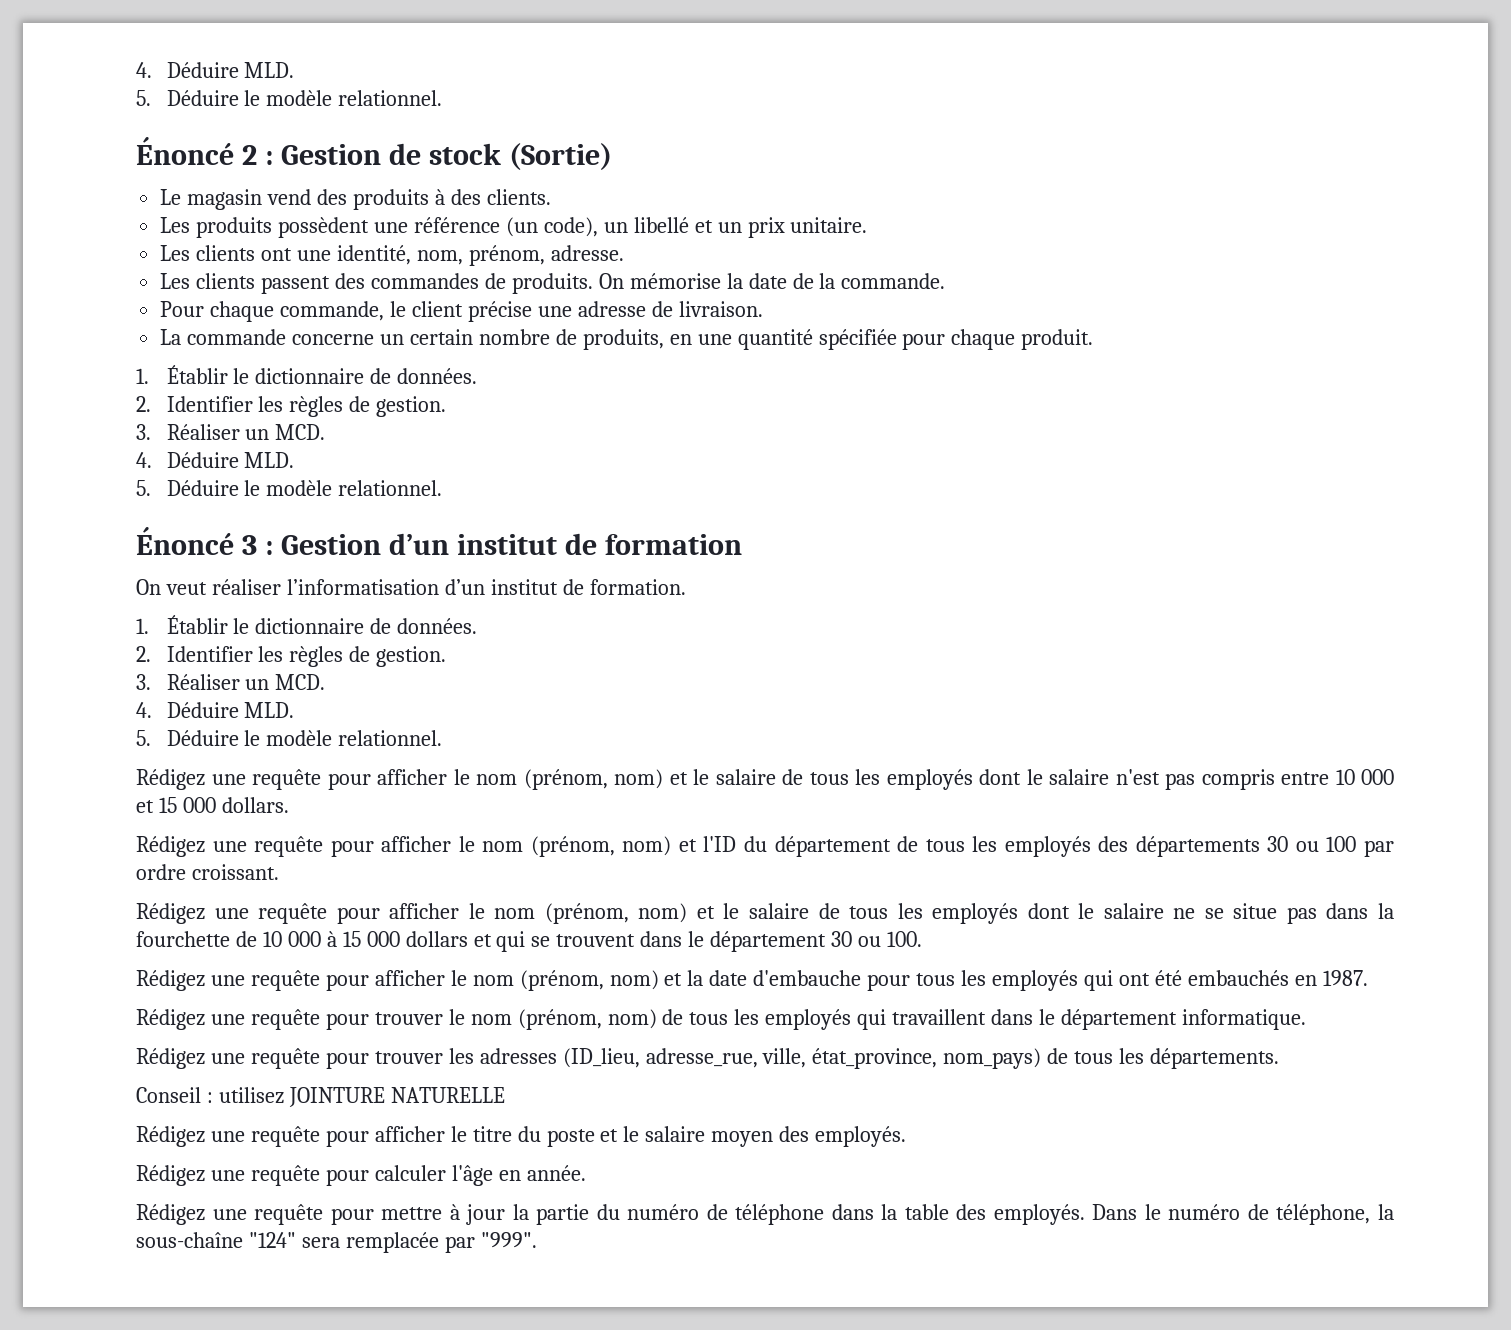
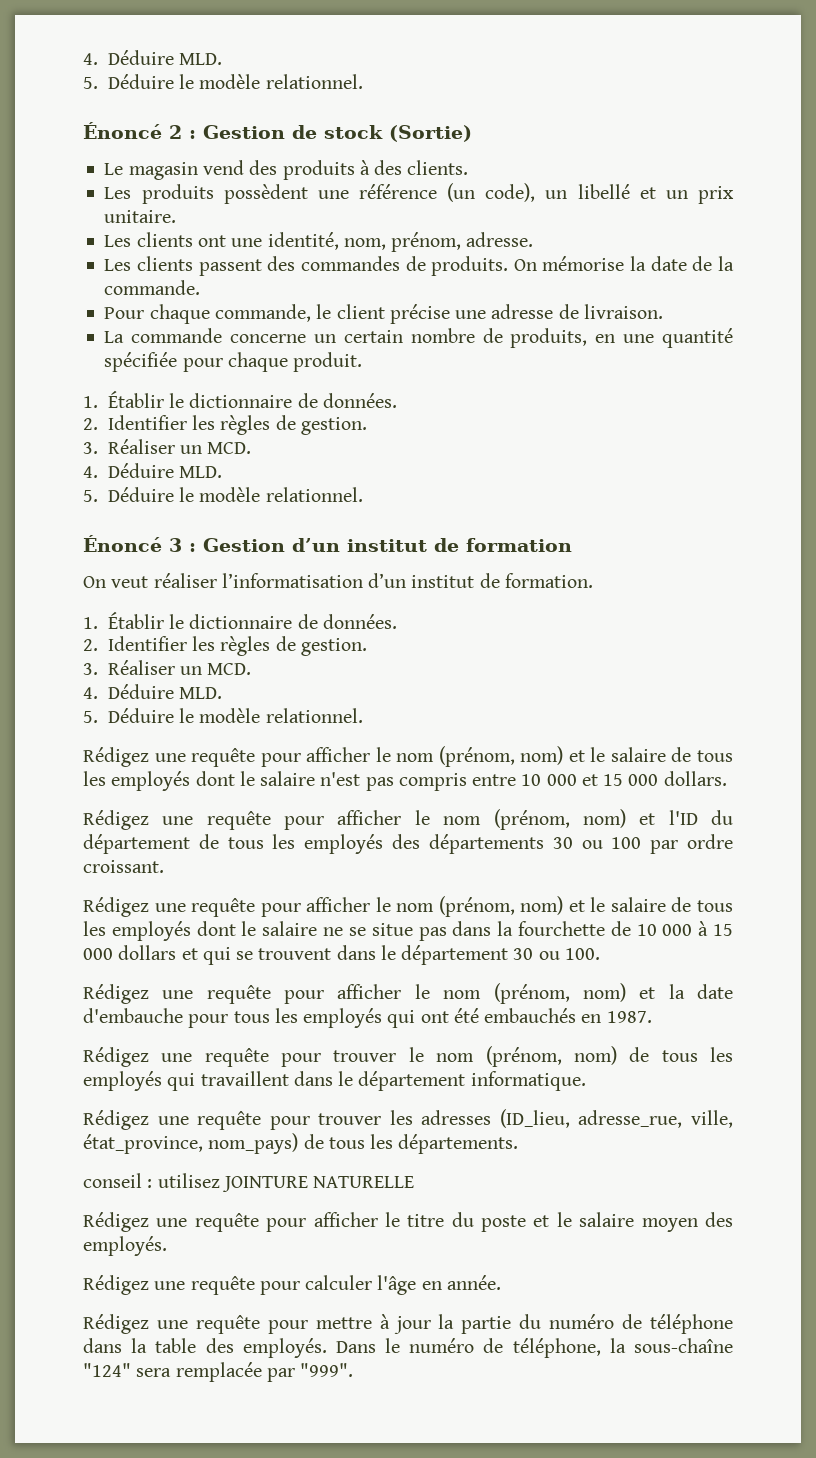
[136,1087,201,1103] Conseil -> [83,1173,142,1188] conseil

